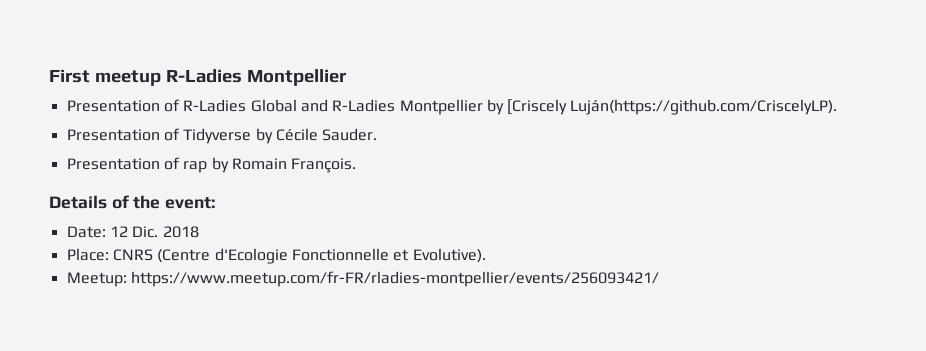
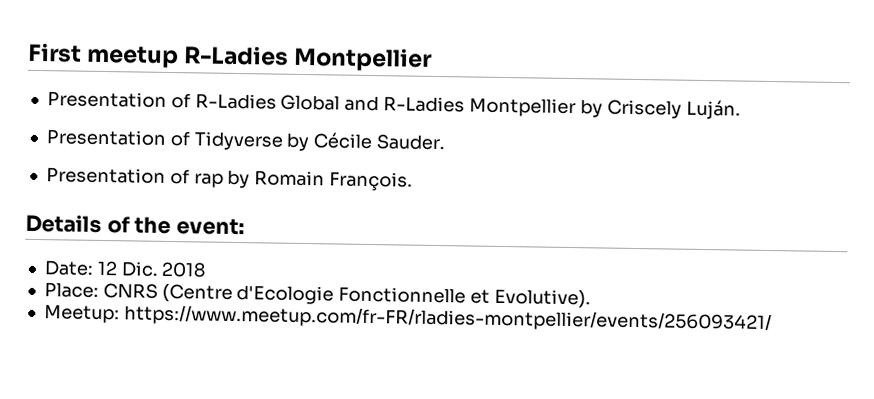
[507,99,838,115] [Criscely Luján(https://github.com/CriscelyLP). -> [606,99,741,120] Criscely Luján.

